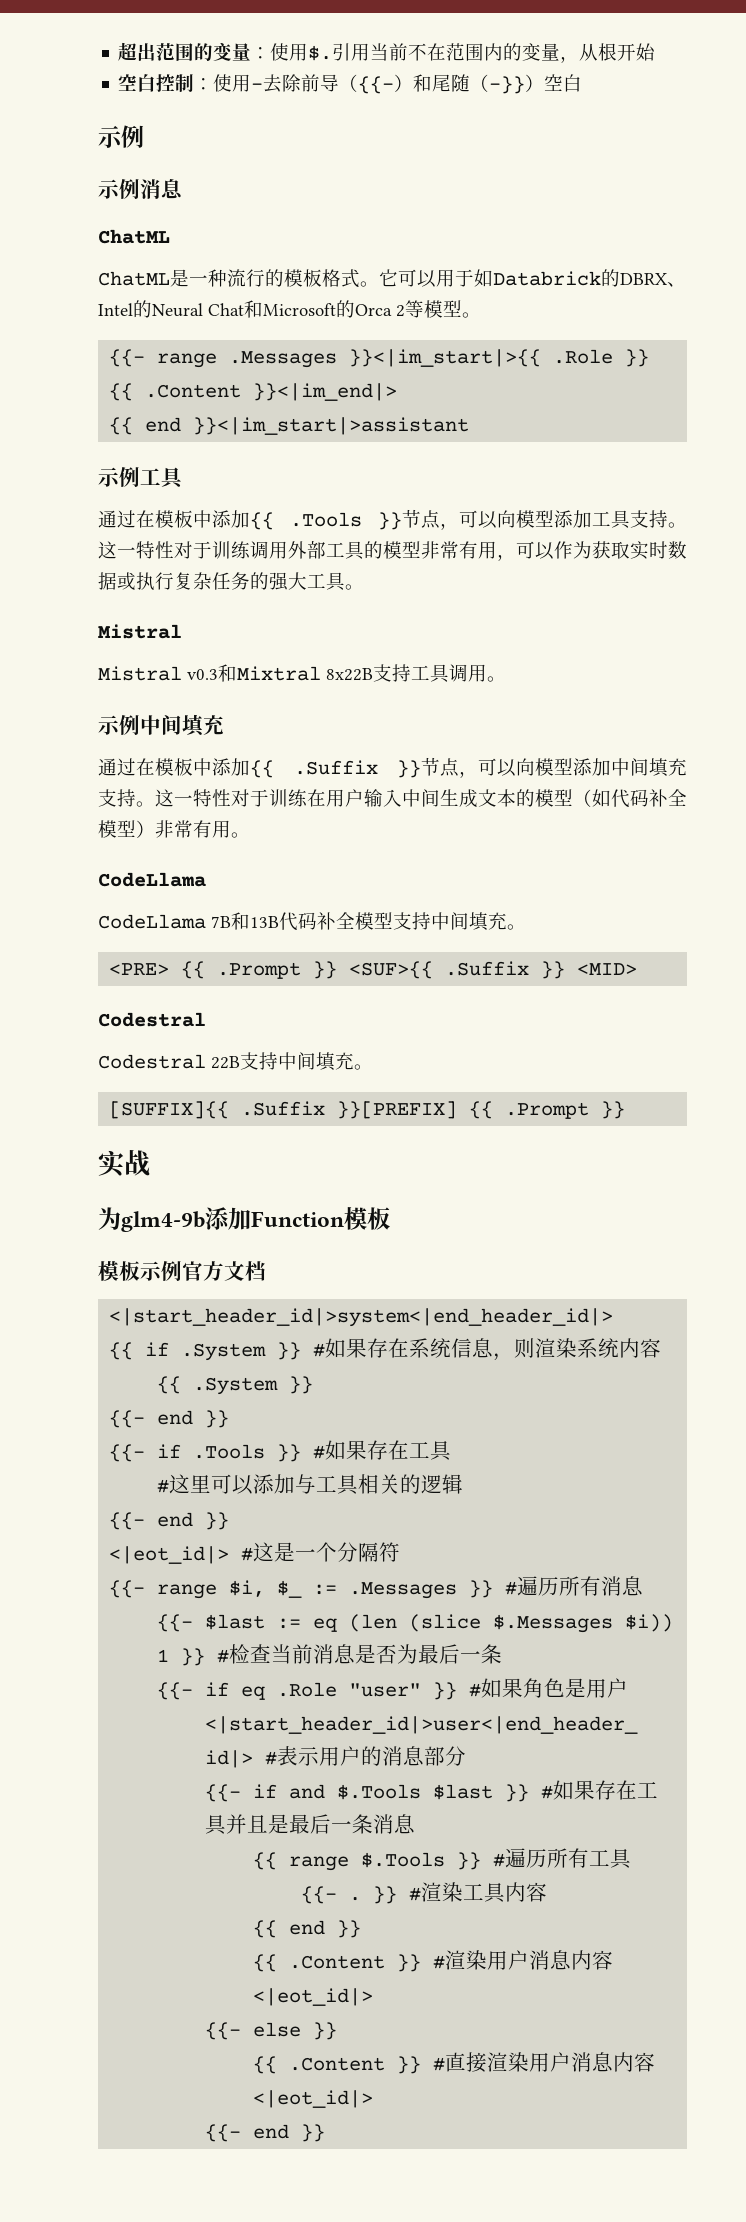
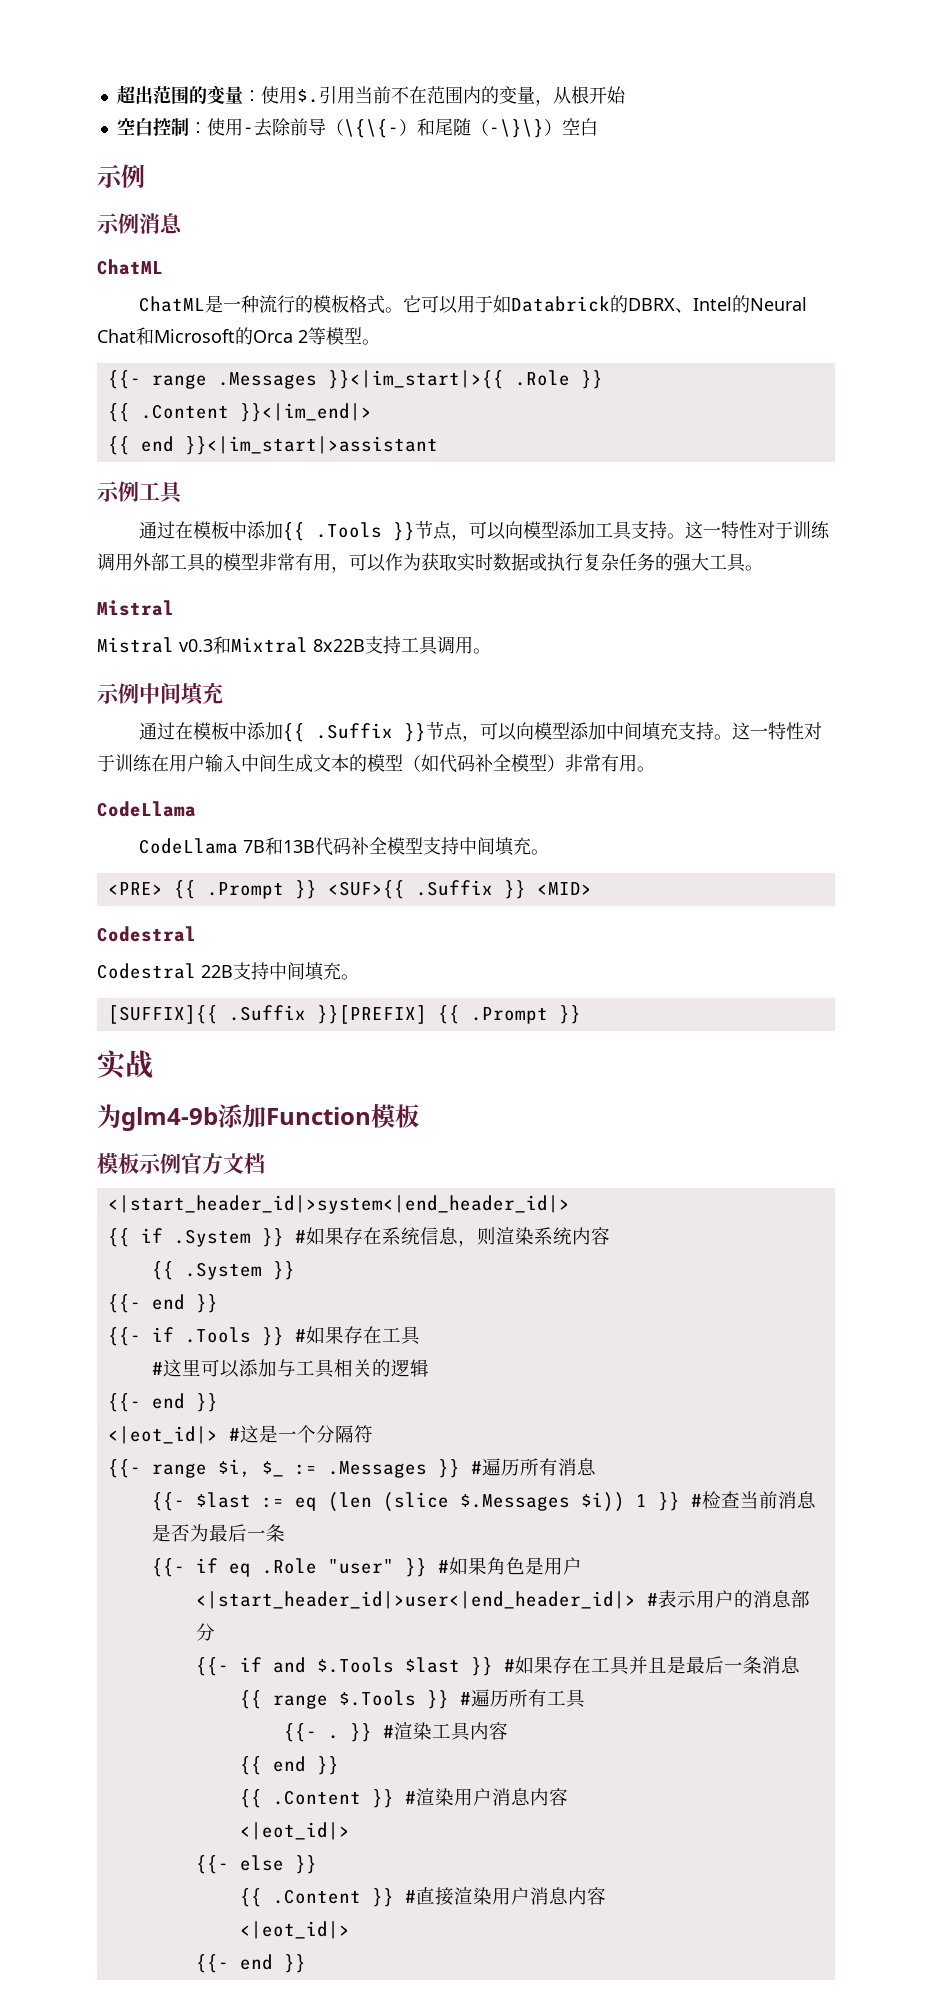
[358,76,395,94] {{- -> [343,119,399,138] \{\{-
[489,76,526,94] -}} -> [488,119,544,138] -\}\}

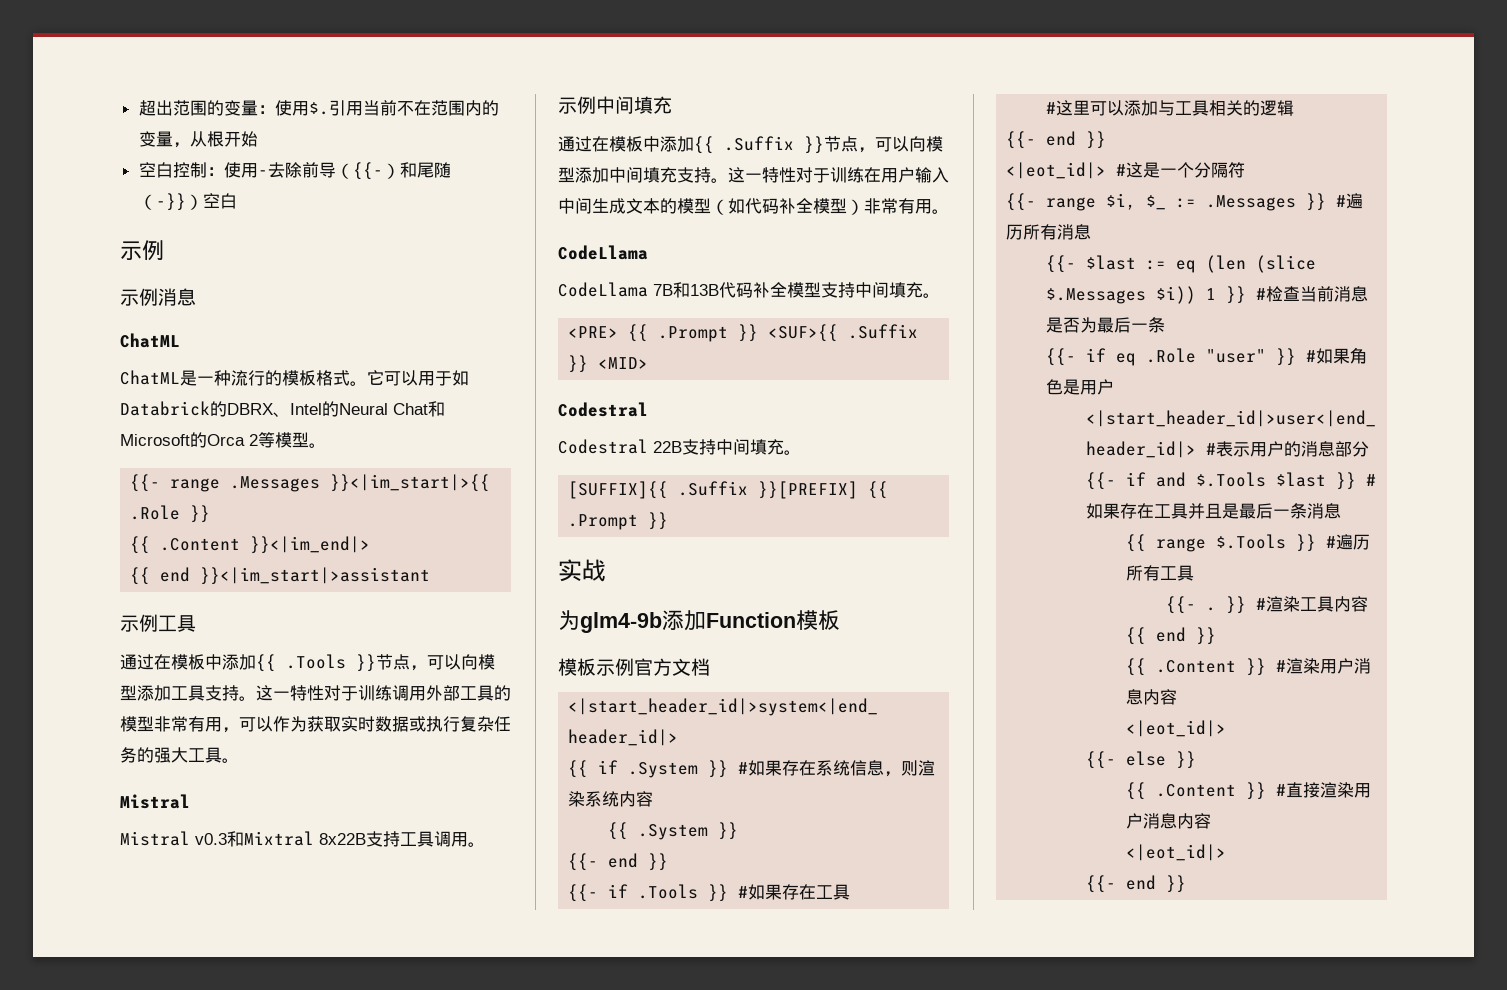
[343,119,399,138] \{\{- -> [352,162,383,180] {{-
[488,119,544,138] -\}\} -> [155,193,186,211] -}}

